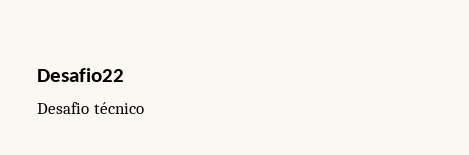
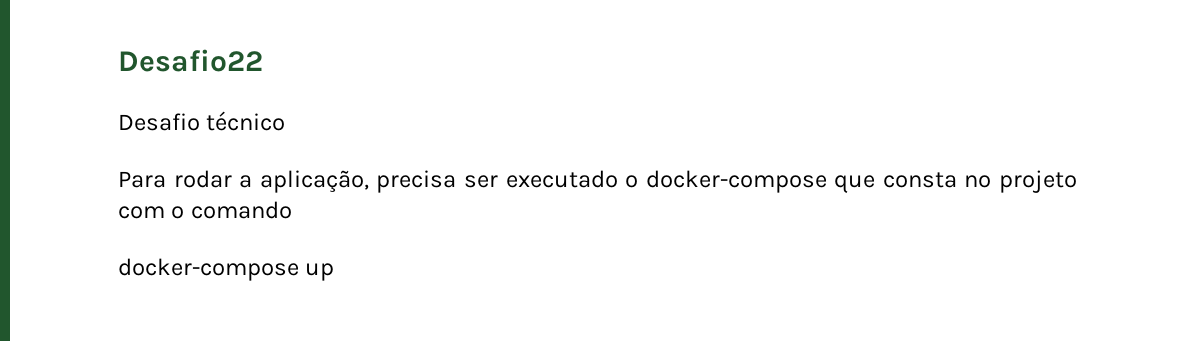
(144, 108) none -> [118,170,1077,193] [118,201,292,219] [118,258,335,281] // Para rodar a aplicação, precisa ser executado o docker-compose que consta no projeto com o comando // docker-compose up

